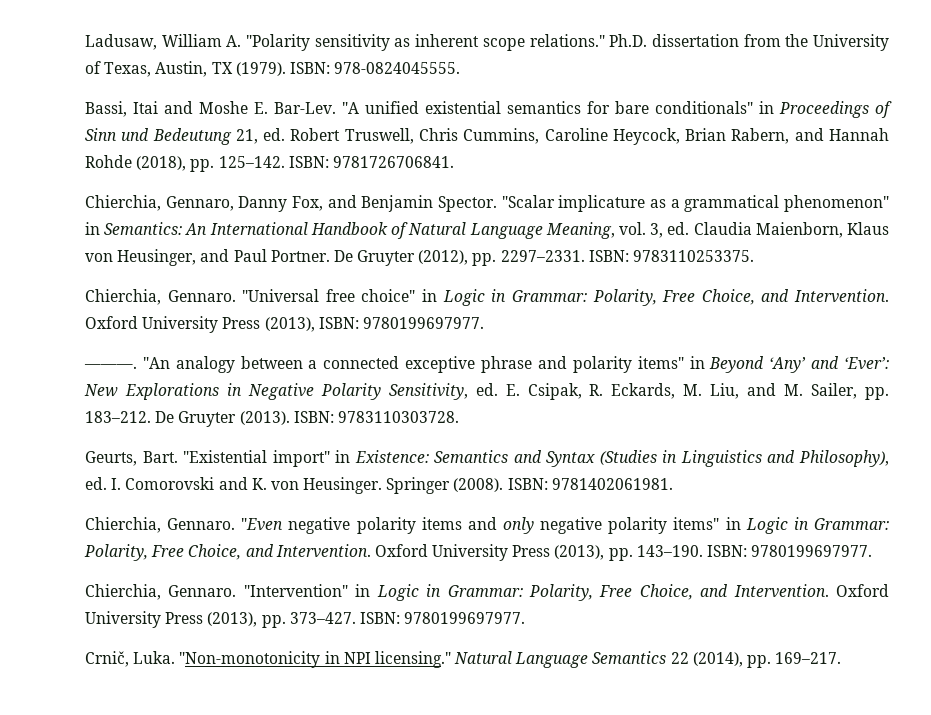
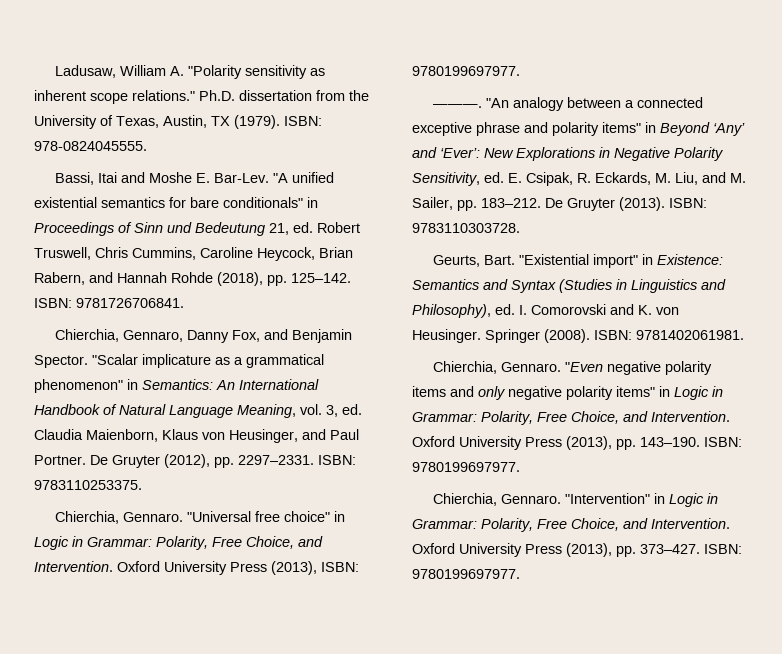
[85,651,842,668] // Crnič, Luka. "Non-monotonicity in NPI licensing." Natural Language Semantics 22 (2014), pp. 169–217. -> (520, 574) none

